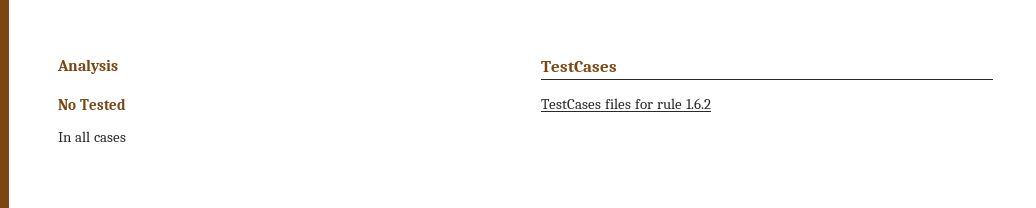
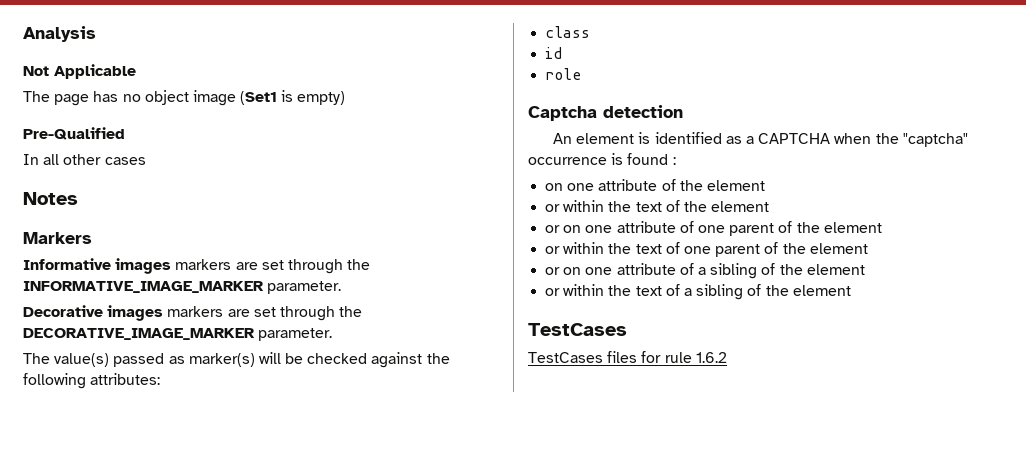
[58,98,126,110] No Tested -> [23,64,136,79] [23,90,346,106] [23,127,125,140] Not Applicable // The page has no object image (Set1 is empty) // Pre-Qualified
(90, 136) none -> [63,154,102,165] other
(126, 138) none -> [23,192,78,205] [23,232,92,244] [23,258,371,274] [23,281,342,294] [23,305,363,321] [23,328,333,341] [23,352,450,368] [23,373,161,389] [545,26,591,38] [545,47,563,59] [545,68,582,80] [528,105,683,121] [553,132,968,147] [528,153,676,165] [545,179,765,191] [545,200,770,212] [545,221,882,236] [545,242,868,257] [545,263,865,279] [545,284,851,300] // Notes // Markers // Informative images markers are set through the INFORMATIVE_IMAGE_MARKER parameter. // Decorative images markers are set through the DECORATIVE_IMAGE_MARKER parameter. // The value(s) passed as marker(s) will be checked against the following attributes: // class // id // role // Captcha detection // An element is identified as a CAPTCHA when the "captcha" occurrence is found : // on one attribute of the element // or within the text of the element // or on one attribute of one parent of the element // or within the text of one parent of the element // or on one attribute of a sibling of the element // or within the text of a sibling of the element

